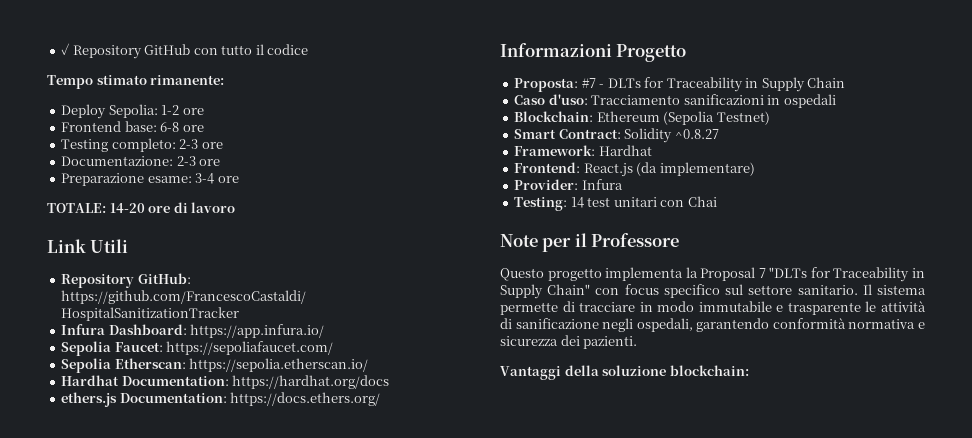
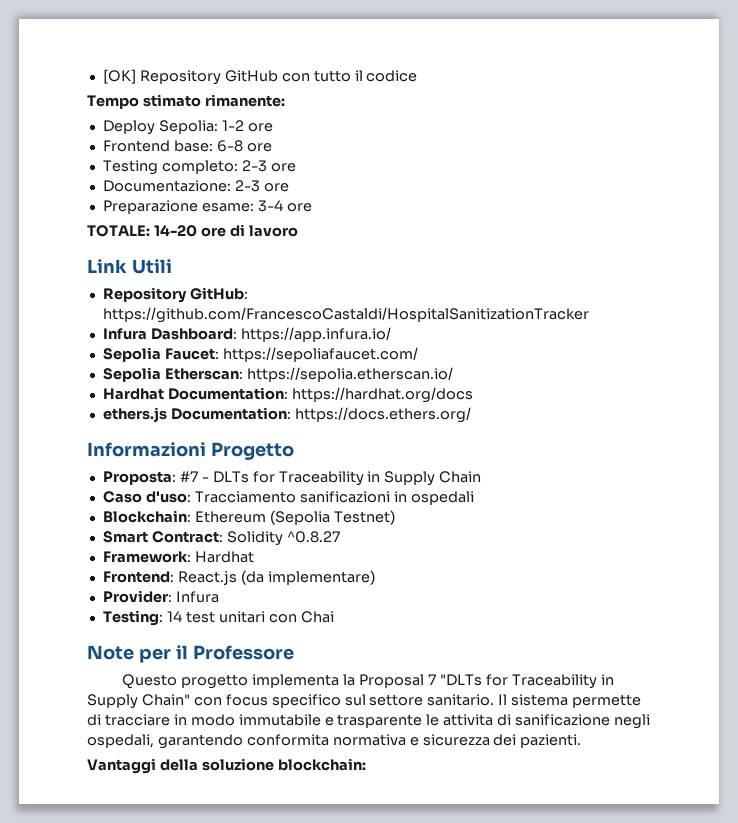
[61,43,71,55] ✓ -> [102,69,136,84] [OK]
[880,301,926,312] attività -> [443,714,494,726] attivita
[772,318,846,329] conformità -> [246,734,329,746] conformita

